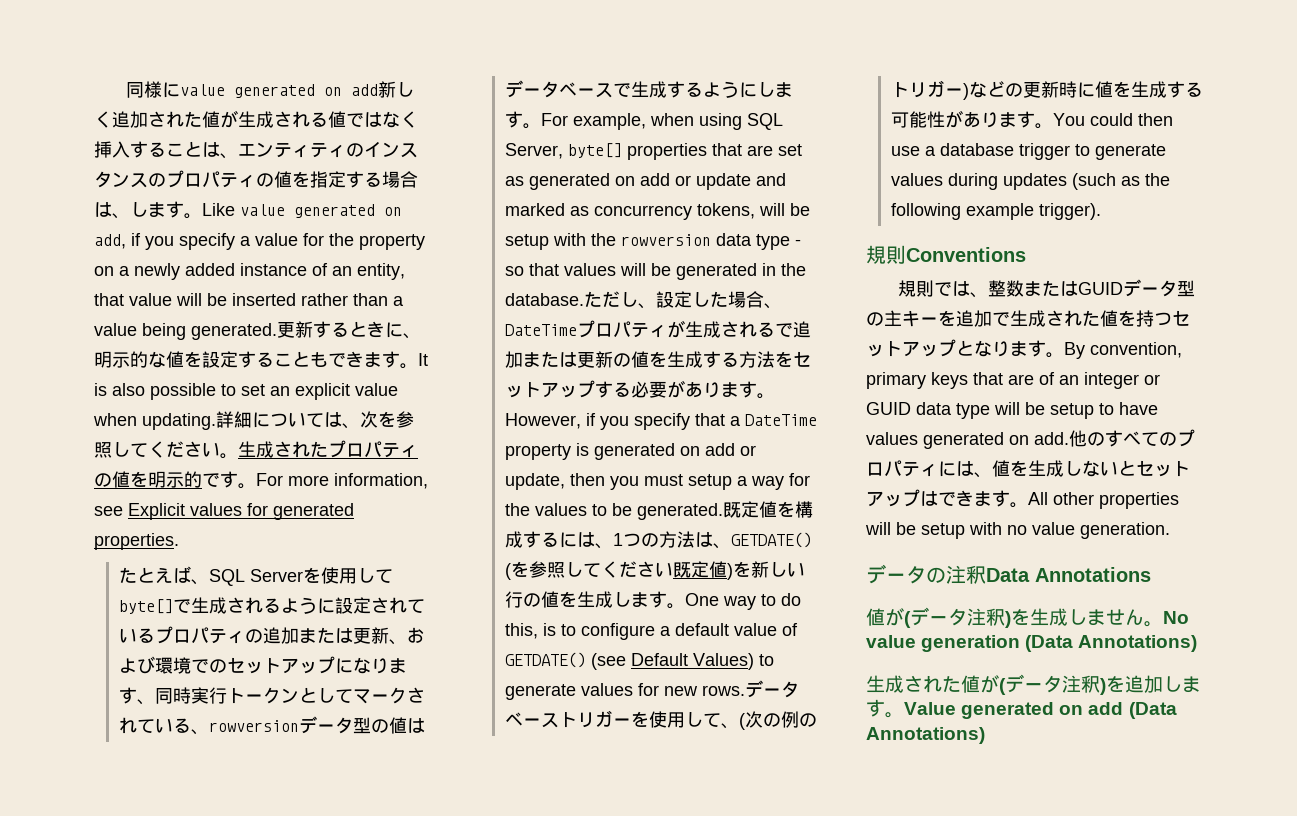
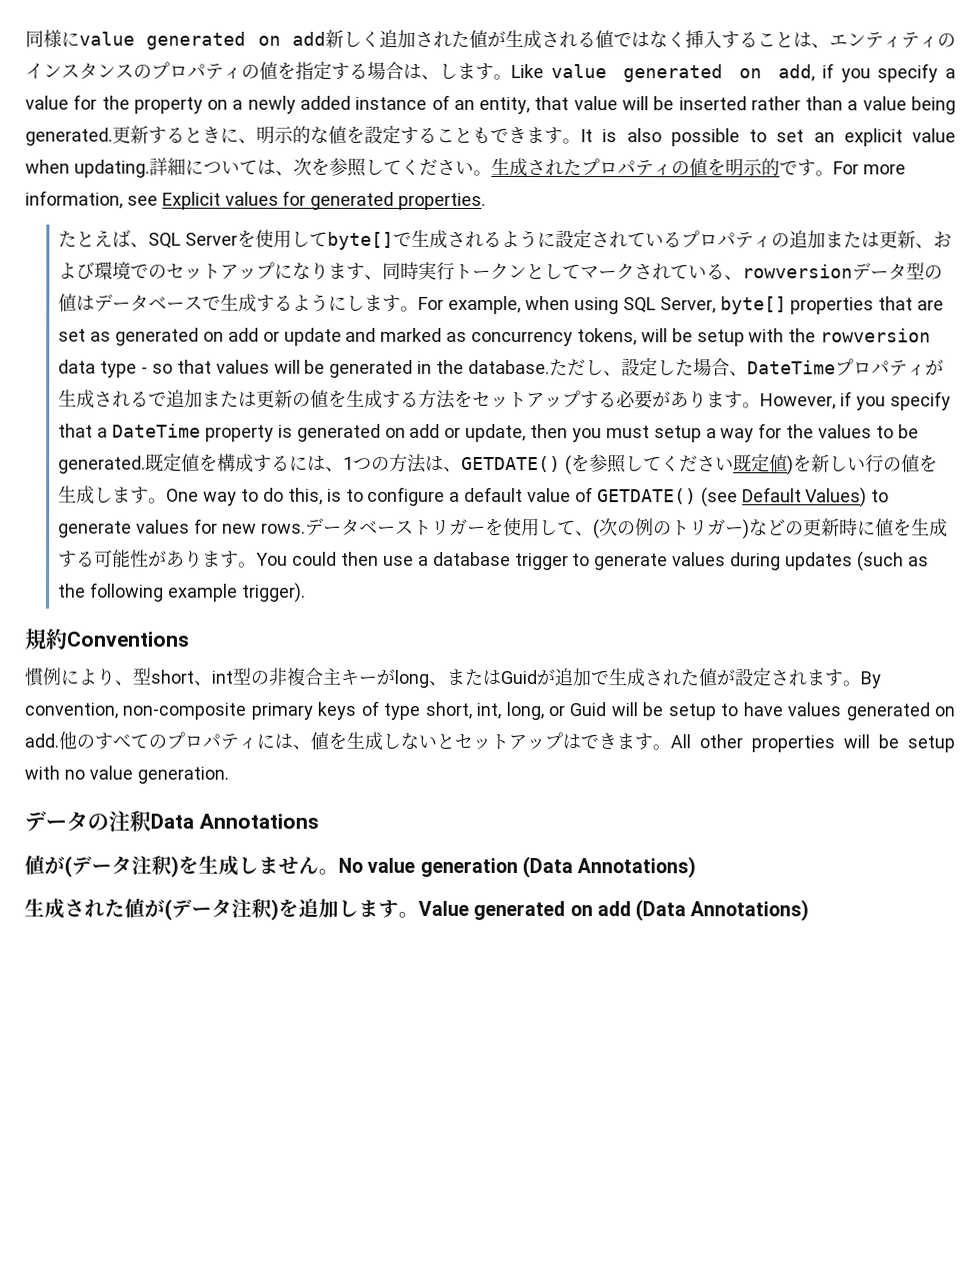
[886,245,906,264] 則 -> [45,628,68,650] 約
[898,279,1196,298] [866,310,956,327] 規則では、整数またはGUIDデータ型の主キーを -> [24,667,555,688] 慣例により、型short、int型の非複合主キーがlong、またはGuidが
[1118,310,1190,327] [866,339,1010,357] を持つセットアップとなり -> [716,667,807,687] が設定され
(1182, 350) none -> [122,702,247,720] non-composite
[973,372,1160,389] [866,402,990,419] that are of an integer or GUID data type -> [360,700,607,721] of type short, int, long, or Guid

